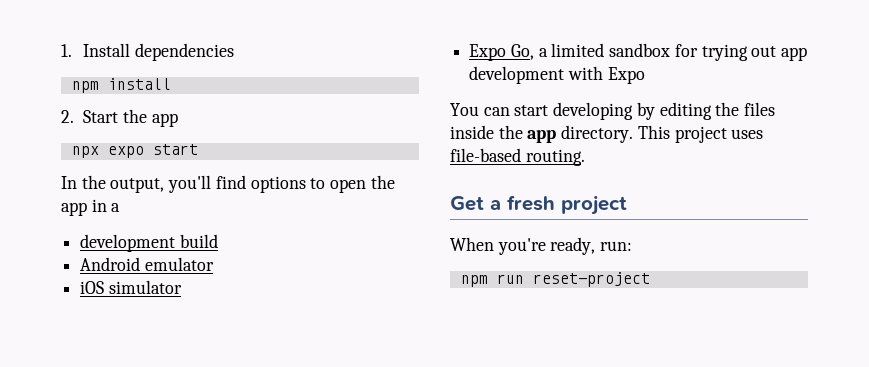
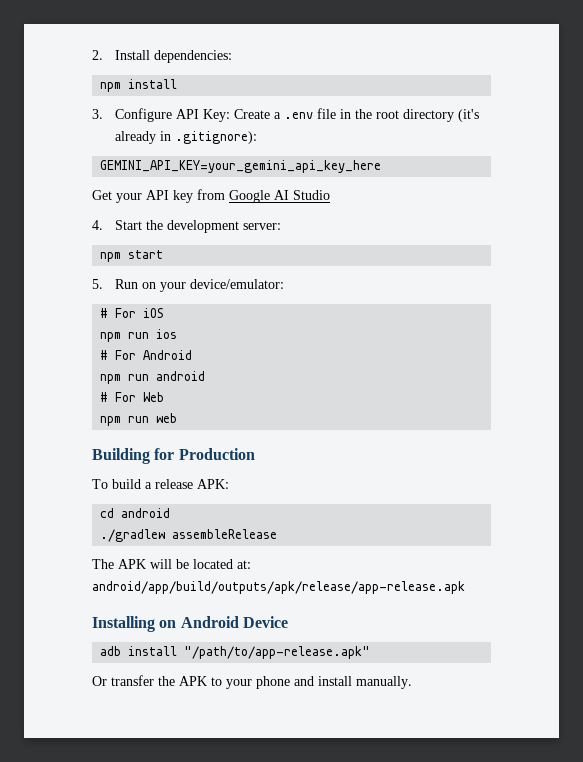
[61,43,235,61] 1. Install dependencies -> [92,50,233,63] 2. Install dependencies:
[61,109,178,127] [71,144,198,158] [61,175,395,193] [61,199,121,216] [80,234,218,252] [80,257,214,271] [80,280,182,294] [469,43,808,61] [469,66,645,84] [450,102,776,120] [450,125,764,143] [450,148,585,166] [450,195,627,215] [450,237,633,255] [460,272,650,287] 2. Start the app // npx expo start // In the output, you'll find options to open the app in a // development build // Android emulator // iOS simulator // Expo Go, a limited sandbox for trying out app development with Expo // You can start developing by editing the files inside the app directory. This project uses file-based routing. // Get a fresh project // When you're ready, run: // npm run reset-project -> [92,108,480,122] [115,131,258,144] [100,160,382,173] [92,189,330,203] [92,220,282,233] [100,250,164,262] [92,279,285,292] [100,308,165,318] [100,329,178,342] [100,350,193,360] [100,371,206,384] [100,392,165,402] [100,413,178,426] [92,448,255,464] [92,479,229,489] [100,508,171,518] [100,529,278,542] [92,559,251,569] [92,581,465,594] [92,616,288,632] [100,646,371,659] [92,675,412,689] 3. Configure API Key: Create a .env file in the root directory (it's already in .gitignore): // GEMINI_API_KEY=your_gemini_api_key_here // Get your API key from Google AI Studio // 4. Start the development server: // npm start // 5. Run on your device/emulator: // # For iOS // npm run ios // # For Android // npm run android // # For Web // npm run web // Building for Production // To build a release APK: // cd android // ./gradlew assembleRelease // The APK will be located at: android/app/build/outputs/apk/release/app-release.apk // Installing on Android Device // adb install "/path/to/app-release.apk" // Or transfer the APK to your phone and install manually.

